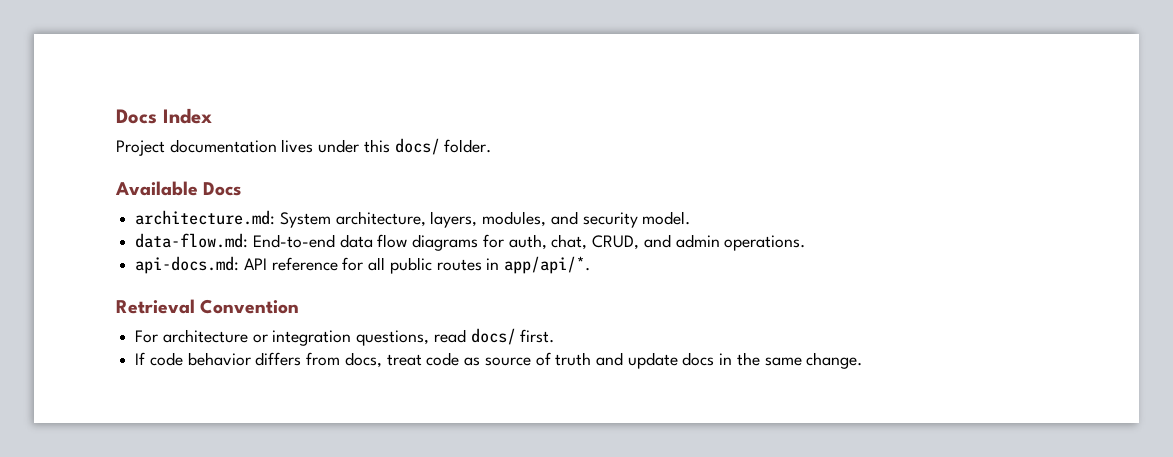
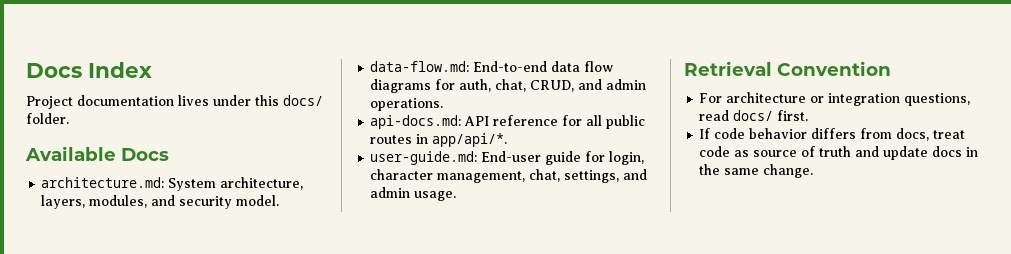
(591, 265) none -> [370,151,645,165] [370,169,648,183] [370,187,457,201] // user-guide.md: End-user guide for login, character management, chat, settings, and admin usage.

